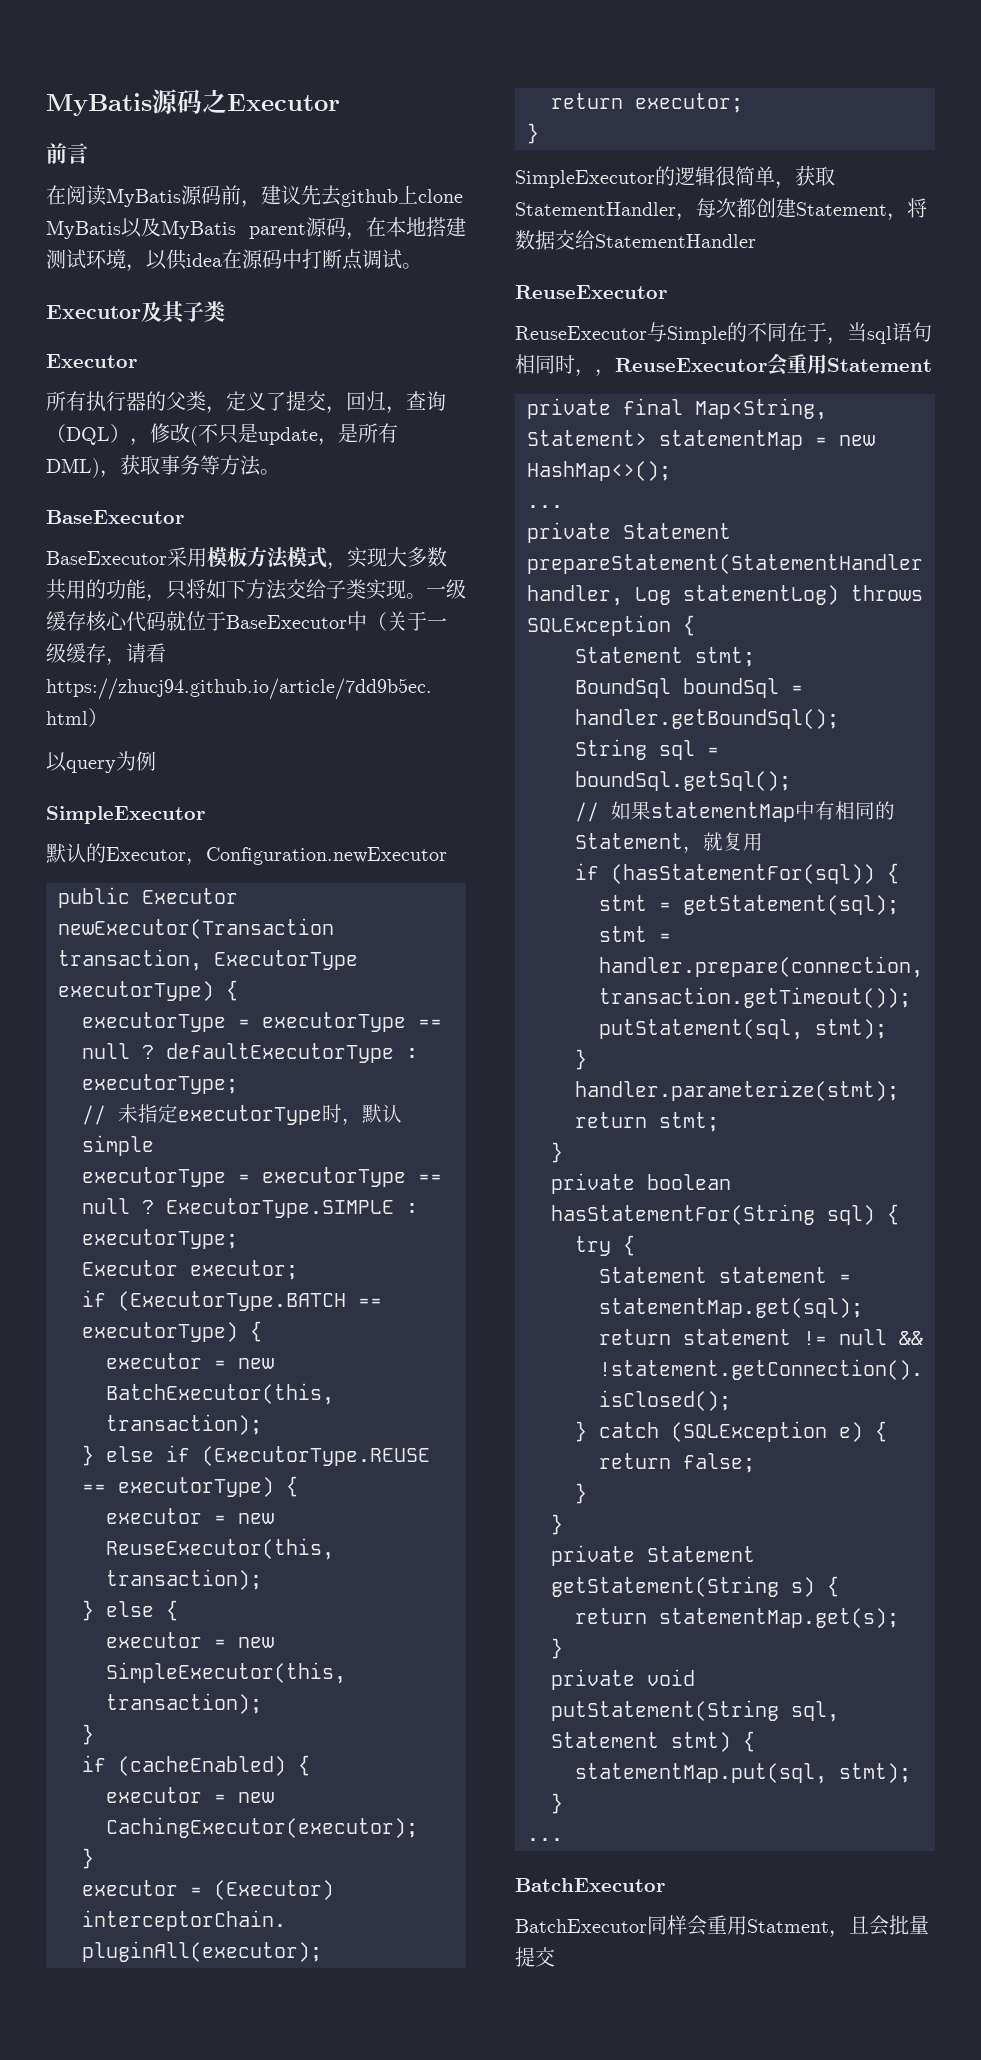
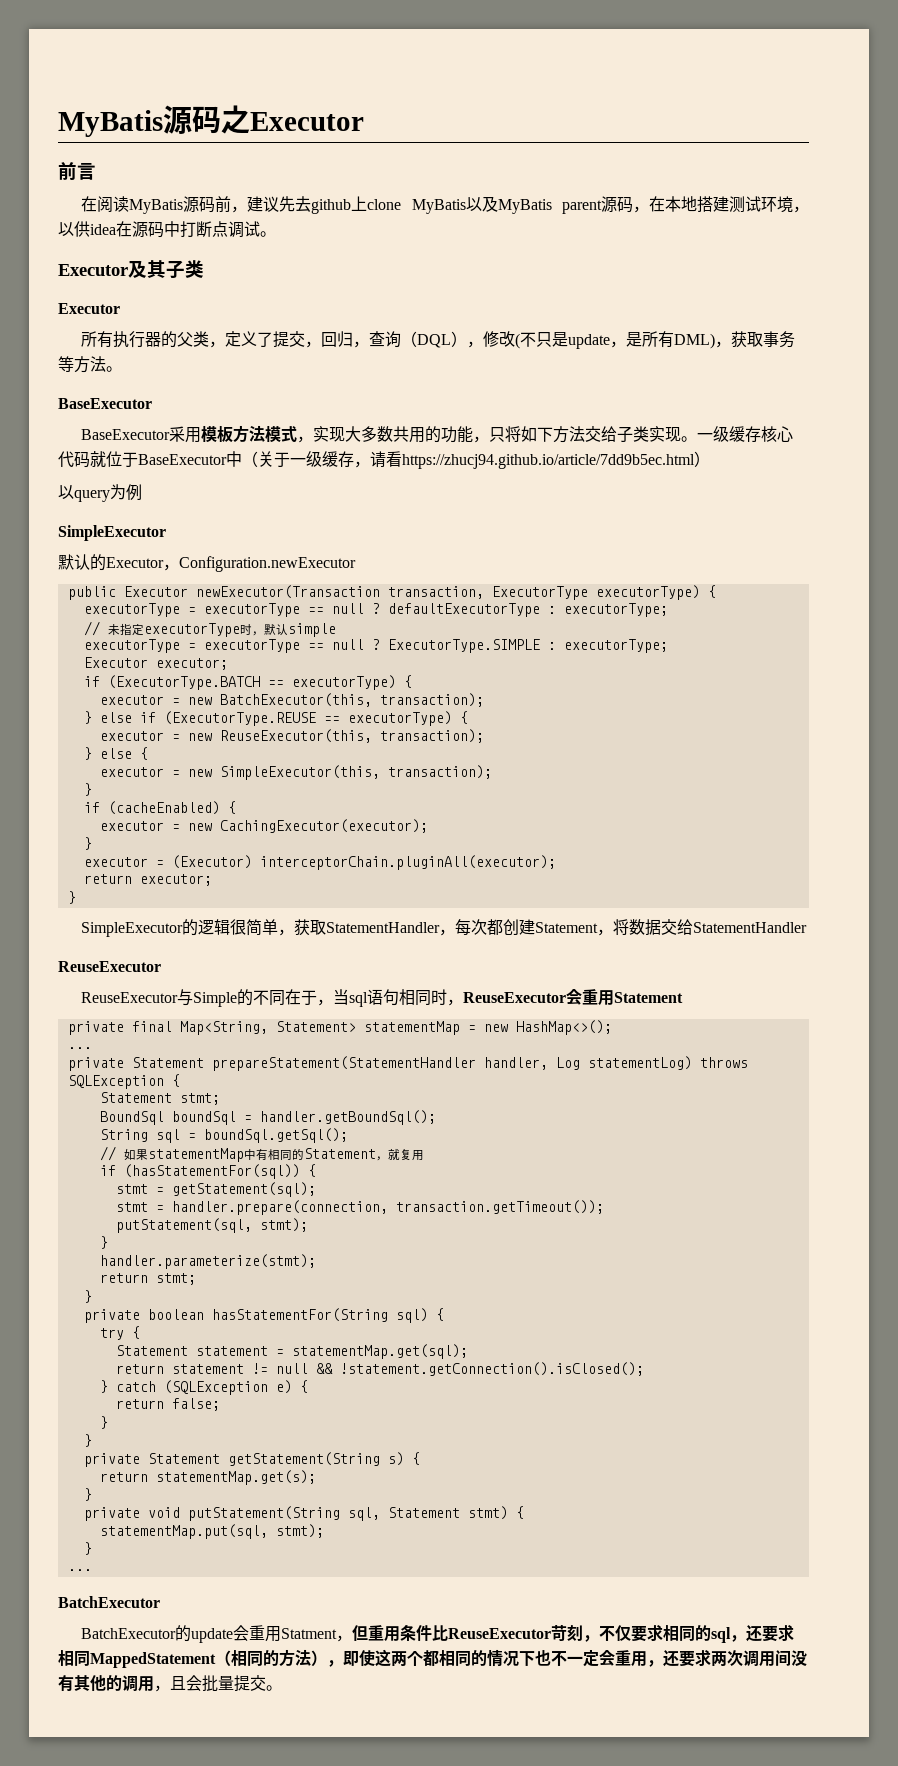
[595,369,615,377] ， -> (464, 1002) none
[647,1915,687,1935] 同样 -> [175,1625,234,1643] 的update
(849, 1934) none -> [352,1624,795,1643] [58,1649,807,1668] [58,1675,170,1692] 但重用条件比ReuseExecutor苛刻，不仅要求相同的sql，还要求相同MappedStatement（相同的方法），即使这两个都相同的情况下也不一定会重用，还要求两次调用间没有其他的调用，
(555, 1957) none -> [266,1685,282,1691] 。

